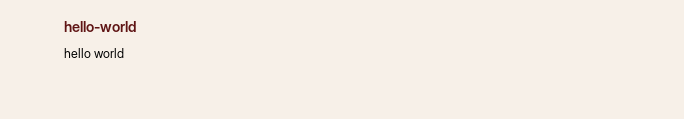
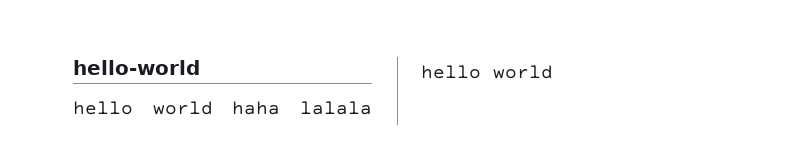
(125, 53) none -> [232,101,372,115] [421,65,553,79] haha lalala hello world

